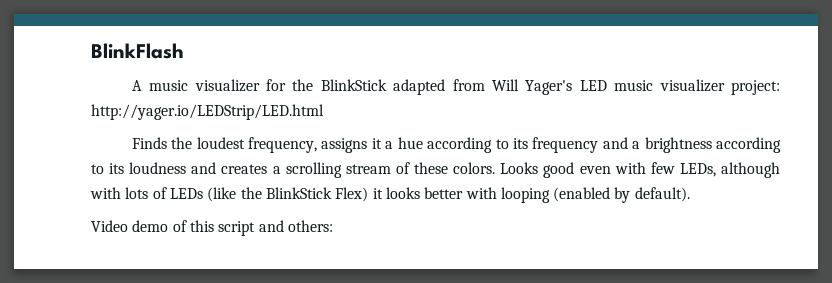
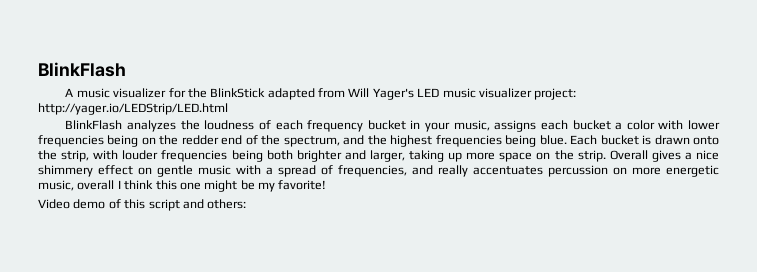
[131,137,782,153] [91,162,780,178] [90,187,690,203] Finds the loudest frequency, assigns it a hue according to its frequency and a brightness according to its loudness and creates a scrolling stream of these colors. Looks good even with few LEDs, although with lots of LEDs (like the BlinkStick Flex) it looks better with looping (enabled by default). -> [65,120,721,132] [38,135,720,147] [38,150,720,162] [38,165,719,177] [38,180,327,192] BlinkFlash analyzes the loudness of each frequency bucket in your music, assigns each bucket a color with lower frequencies being on the redder end of the spectrum, and the highest frequencies being blue. Each bucket is drawn onto the strip, with louder frequencies being both brighter and larger, taking up more space on the strip. Overall gives a nice shimmery effect on gentle music with a spread of frequencies, and really accentuates percussion on more energetic music, overall I think this one might be my favorite!

